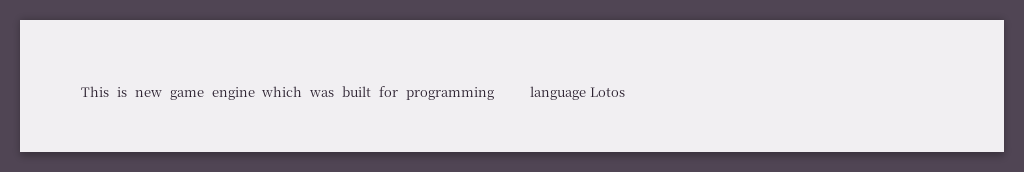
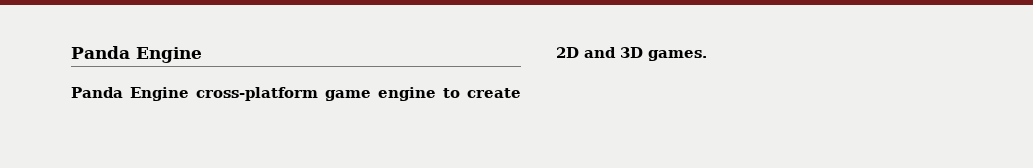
[81,86,625,100] This is new game engine which was built for programming language Lotos -> [71,46,202,63] [71,87,521,101] [556,47,707,61] Panda Engine // Panda Engine cross-platform game engine to create 2D and 3D games.

